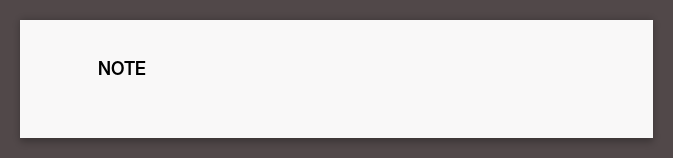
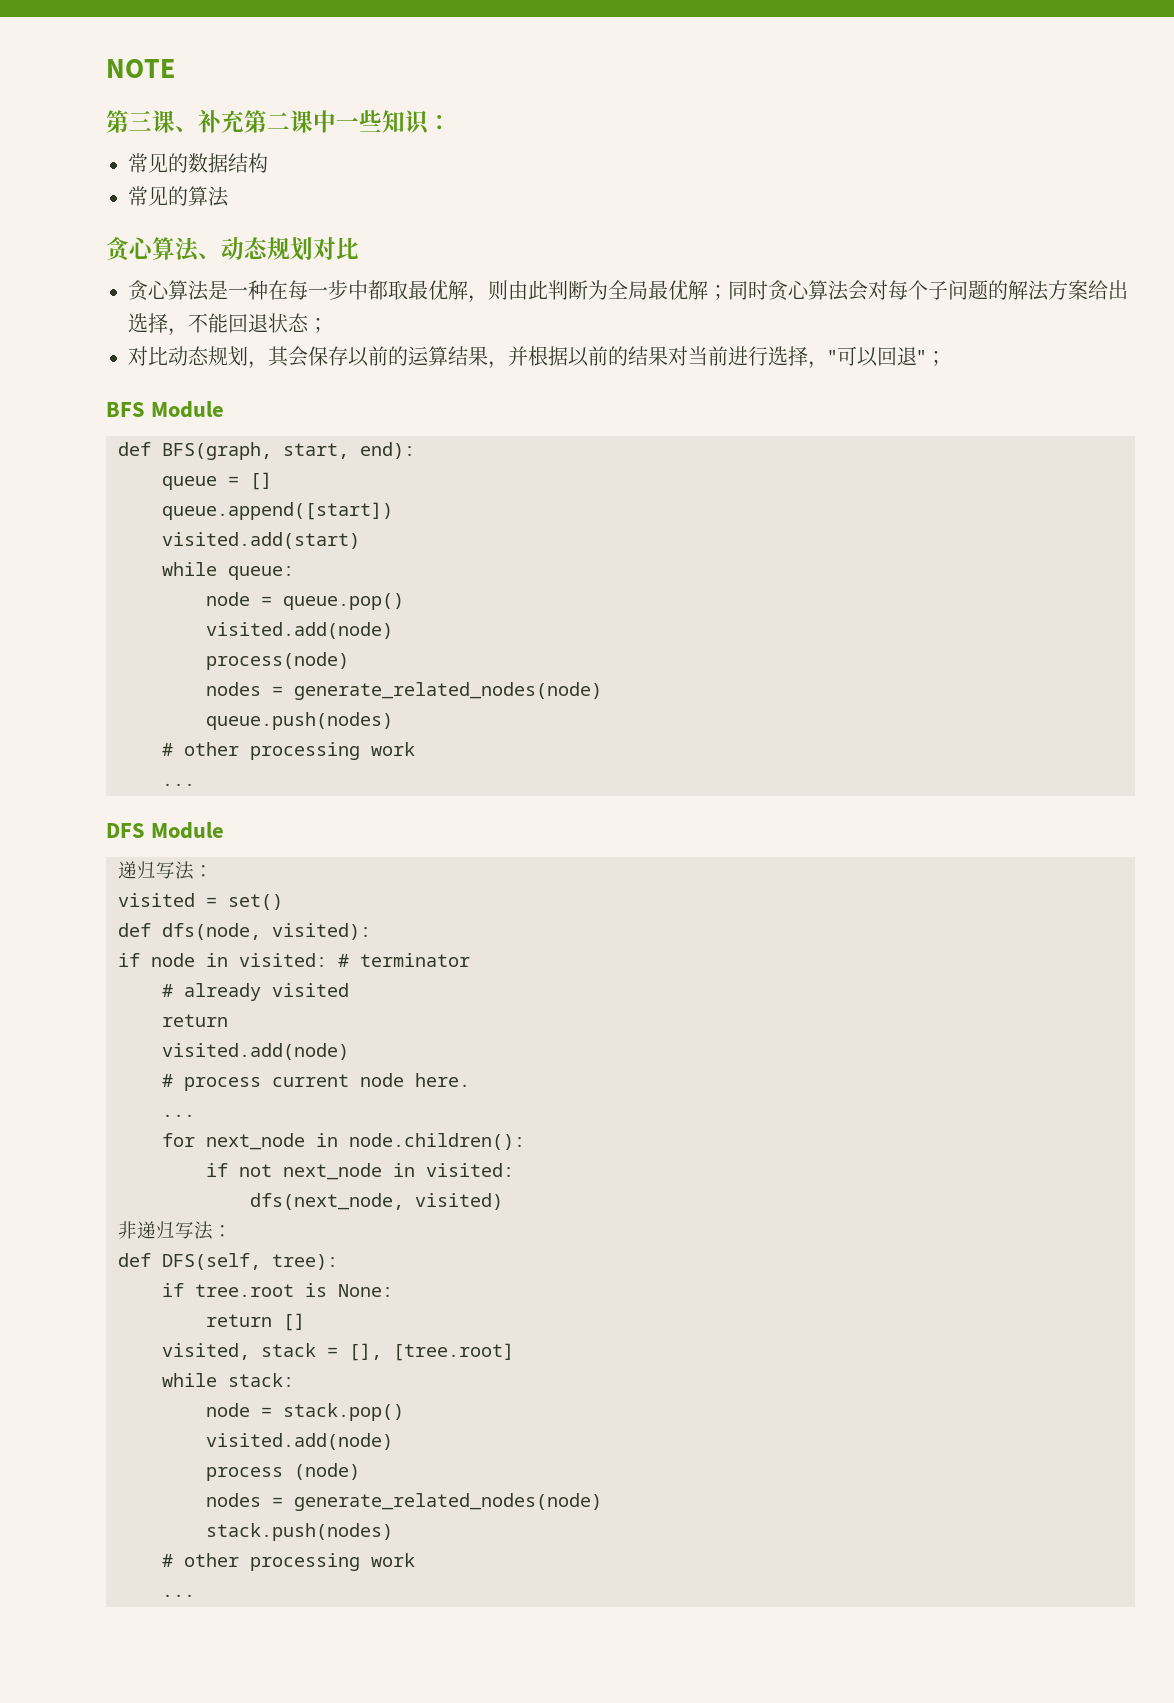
(146, 68) none -> [106,110,451,135] [128,153,268,173] [128,186,229,207] [106,237,359,262] [128,280,1128,303] [128,313,328,336] [128,346,946,369] [106,401,225,418] [118,442,415,460] [162,472,272,490] [162,502,393,520] [162,532,360,549] [162,562,294,580] [206,592,404,610] [206,622,393,639] [206,652,349,670] [206,682,602,700] [206,712,393,730] [162,742,415,760] [162,783,195,786] [106,822,225,839] [118,861,213,880] [118,893,283,910] [118,923,371,940] [118,953,470,967] [162,983,349,1001] [162,1014,228,1027] [162,1043,349,1060] [162,1073,470,1091] [162,1114,195,1117] [162,1133,525,1150] [206,1163,514,1180] [250,1193,503,1210] [118,1221,232,1240] [118,1253,338,1270] [162,1283,393,1297] [206,1313,305,1331] [162,1343,514,1361] [162,1373,294,1387] [206,1403,404,1421] [206,1433,393,1450] [206,1463,360,1481] [206,1493,602,1511] [206,1523,393,1541] [162,1553,415,1571] [162,1594,195,1597] // 第三课、补充第二课中一些知识： // 常见的数据结构 // 常见的算法 // 贪心算法、动态规划对比 // 贪心算法是一种在每一步中都取最优解，则由此判断为全局最优解；同时贪心算法会对每个子问题的解法方案给出选择，不能回退状态； // 对比动态规划，其会保存以前的运算结果，并根据以前的结果对当前进行选择，"可以回退"； // BFS Module // def BFS(graph, start, end): // queue = [] // queue.append([start]) // visited.add(start) // while queue: // node = queue.pop() // visited.add(node) // process(node) // nodes = generate_related_nodes(node) // queue.push(nodes) // # other processing work // ... // DFS Module // 递归写法： // visited = set() // def dfs(node, visited): // if node in visited: # terminator // # already visited // return // visited.add(node) // # process current node here. // ... // for next_node in node.children(): // if not next_node in visited: // dfs(next_node, visited) // 非递归写法： // def DFS(self, tree): // if tree.root is None: // return [] // visited, stack = [], [tree.root] // while stack: // node = stack.pop() // visited.add(node) // process (node) // nodes = generate_related_nodes(node) // stack.push(nodes) // # other processing work // ...

